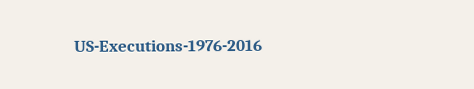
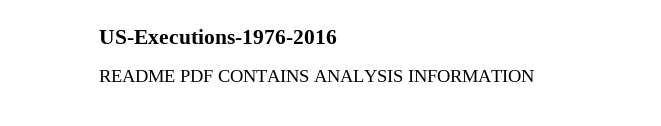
(263, 45) none -> [99,70,534,82] // README PDF CONTAINS ANALYSIS INFORMATION

